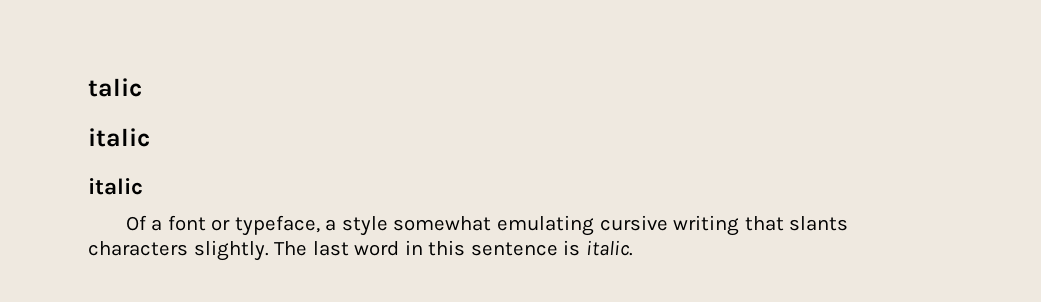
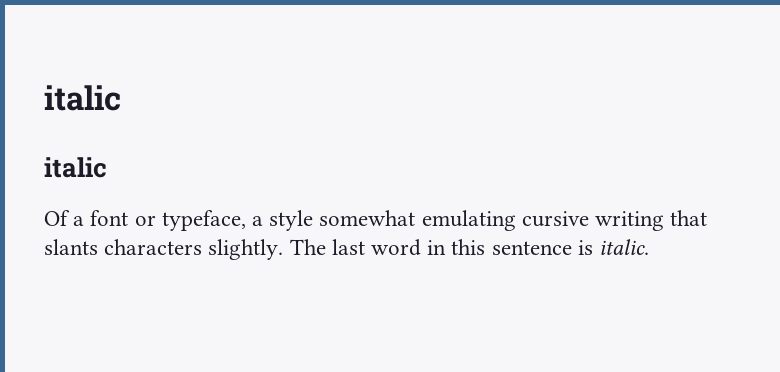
[88,78,142,97] talic // -> (44, 98) none

